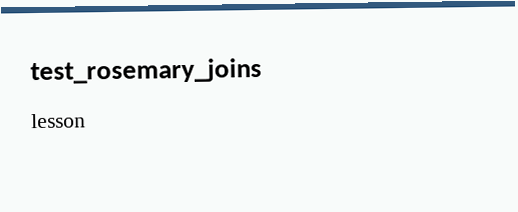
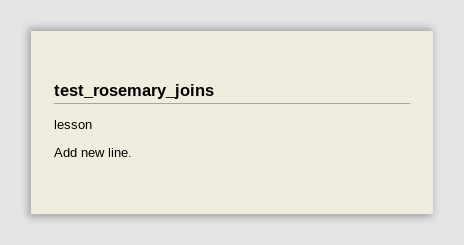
(86, 121) none -> [54,148,132,157] // Add new line.

